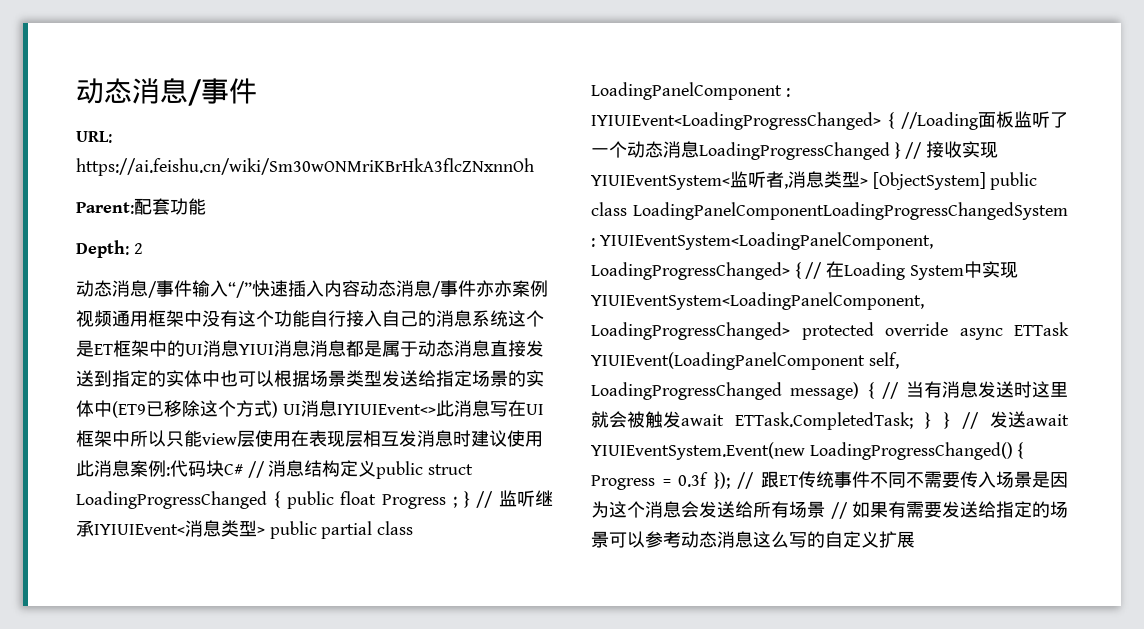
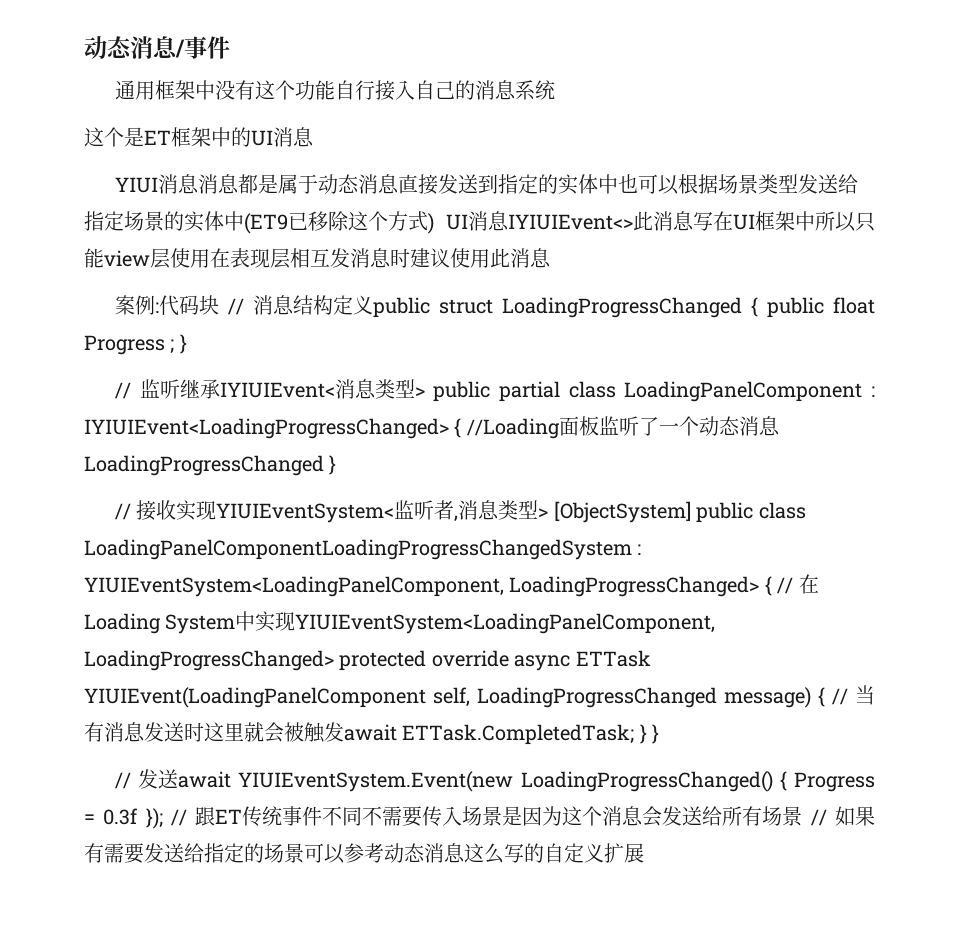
[76,131,112,143] [76,158,534,176] [76,198,206,215] [76,240,143,258] [76,280,548,298] [76,310,112,327] URL: https://ai.feishu.cn/wiki/Sm30wONMriKBrHkA3flcZNxnnOh // Parent:配套功能 // Depth: 2 // 动态消息/事件输入“/”快速插入内容动态消息/事件亦亦案例视频 -> (230, 47) none
(508, 318) none -> (555, 90) //
(239, 348) none -> (314, 137) //
(130, 468) none -> (551, 258) //
[224,464,243,475] C# -> (219, 305) none
(470, 499) none -> (187, 344) //
(901, 150) none -> (337, 465) //
(950, 420) none -> (660, 734) //

